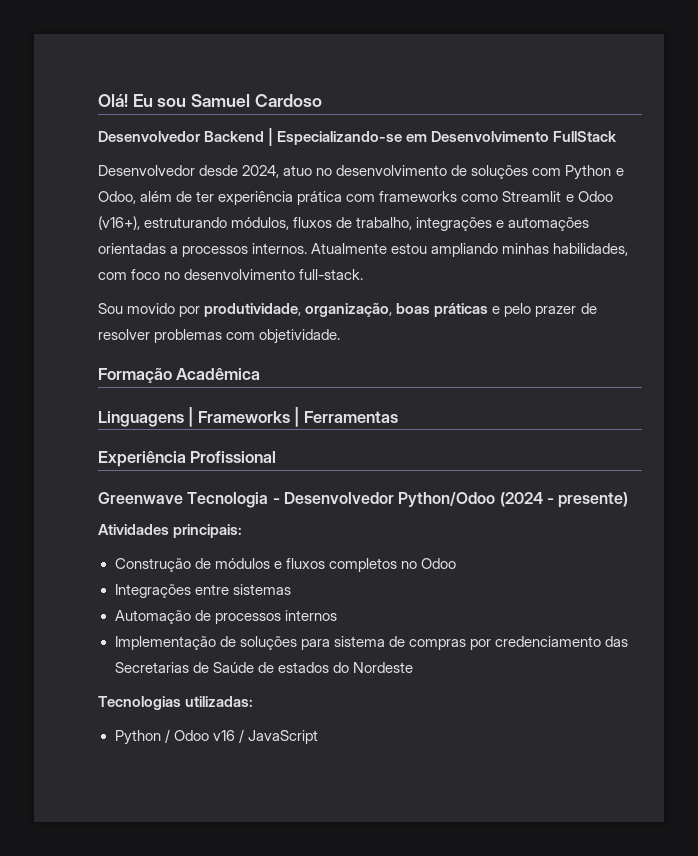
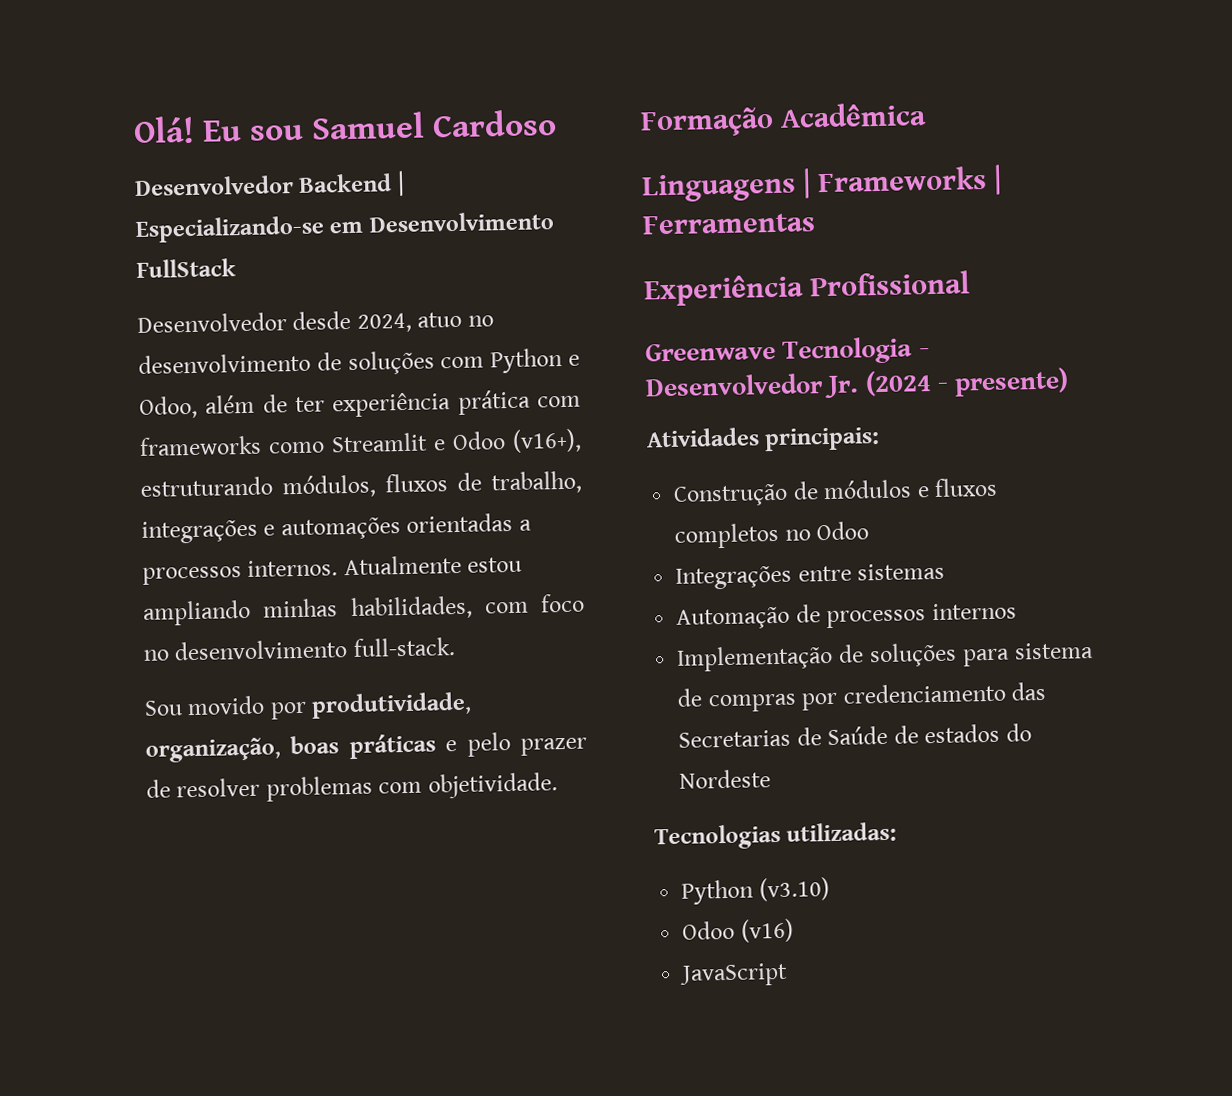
[398,492,496,507] Python/Odoo -> [824,375,860,399] Jr.
[164,729,244,743] / Odoo v16 / -> [758,877,830,902] [682,918,794,943] (v3.10) // Odoo (v16) //

